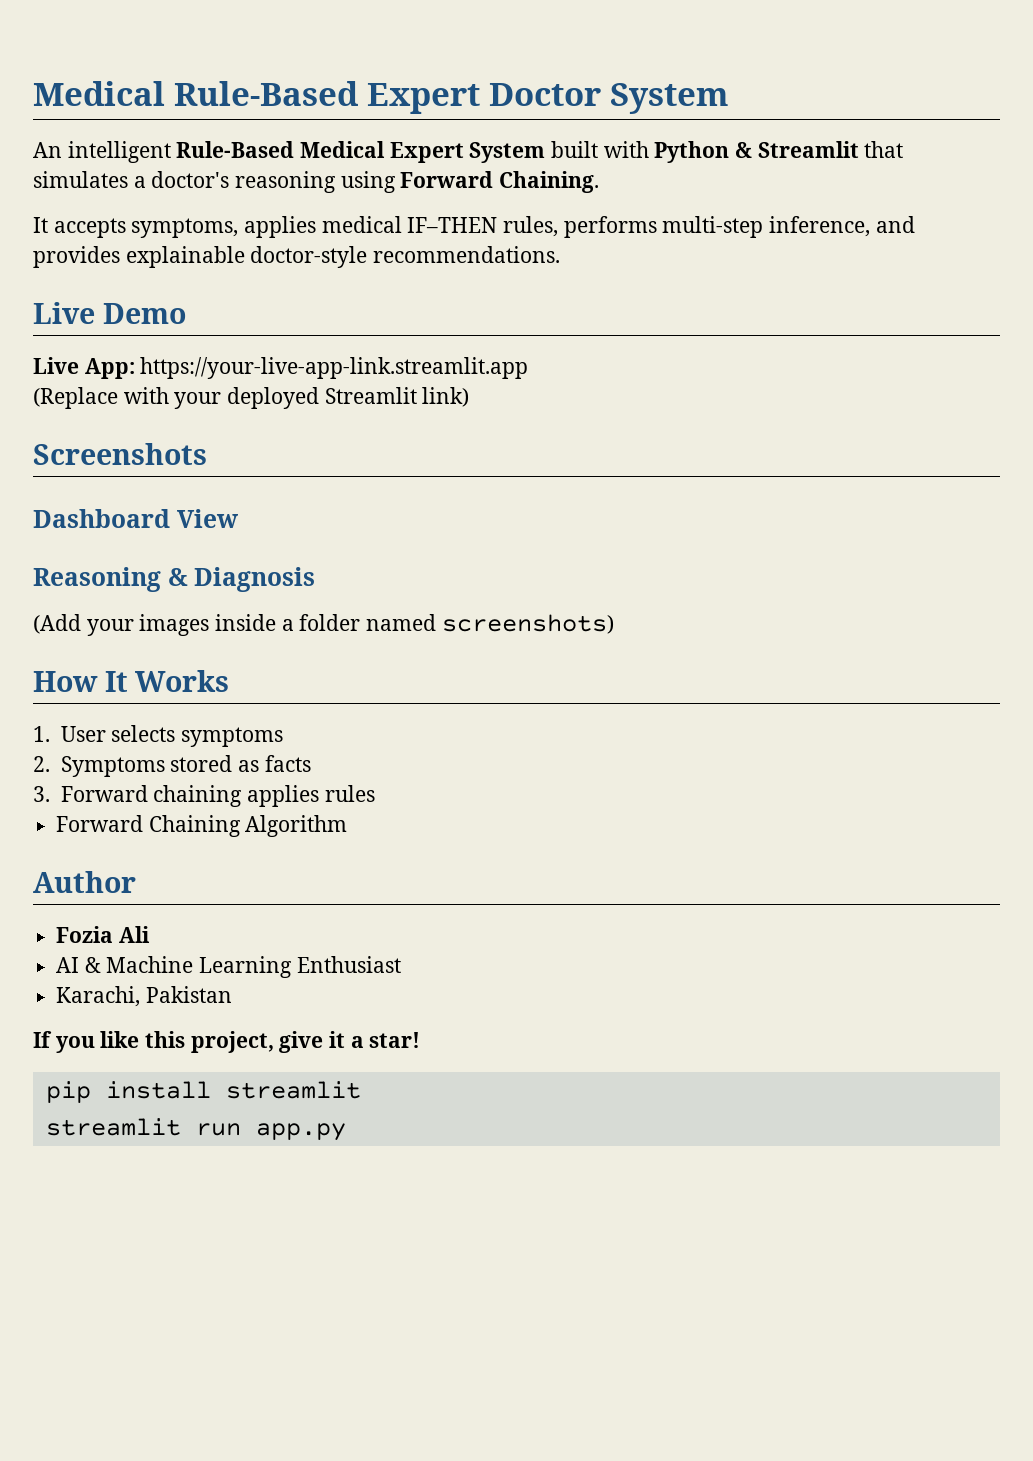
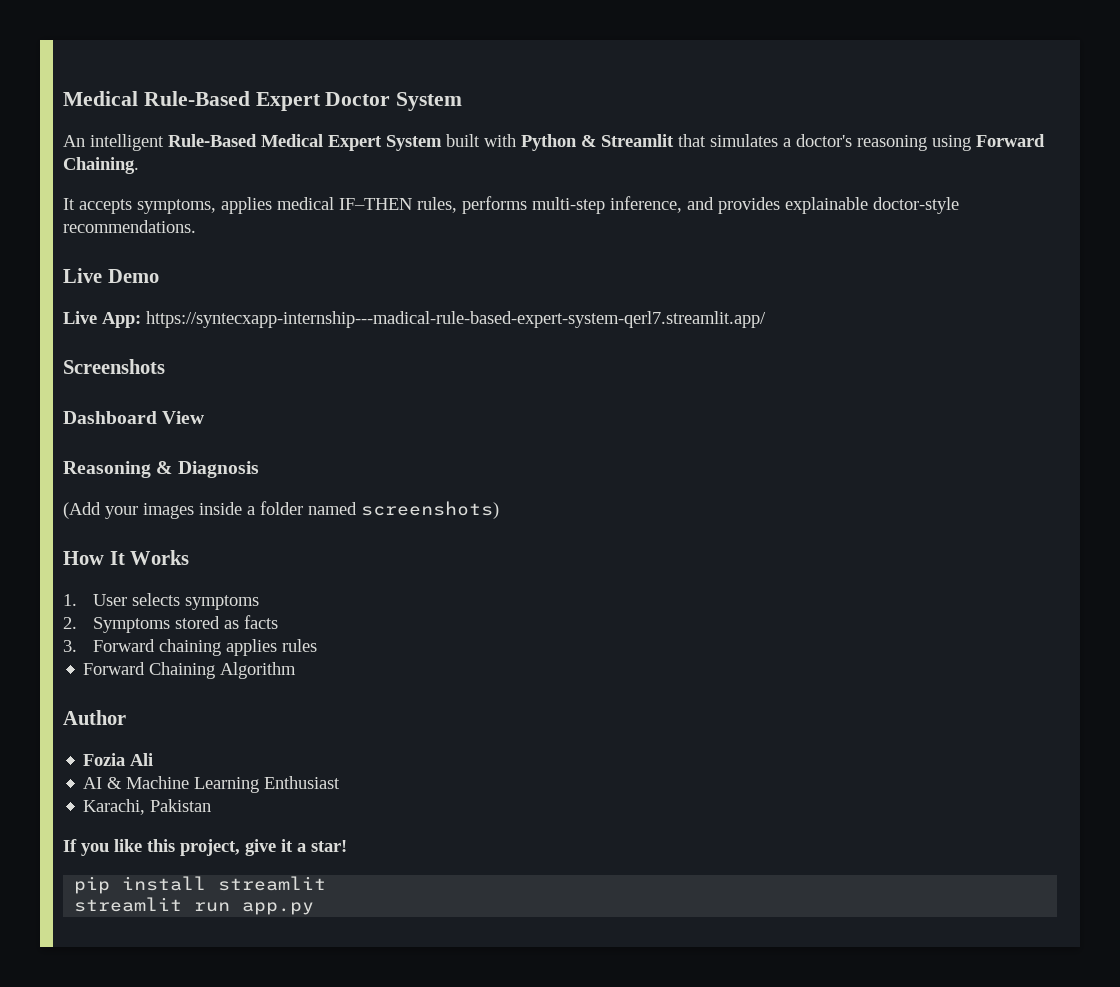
[140,357,529,379] [33,387,470,409] https://your-live-app-link.streamlit.app // (Replace with your deployed Streamlit link) -> [146,311,766,328] https://syntecxapp-internship---madical-rule-based-expert-system-qerl7.streamlit.app/

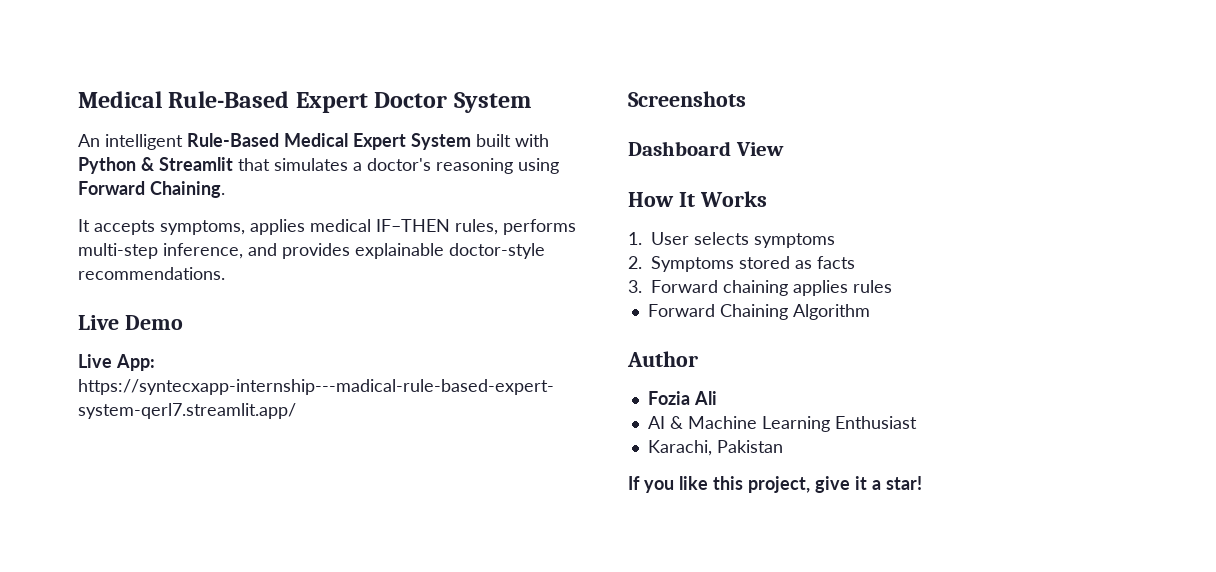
[63,461,259,478] [63,501,499,519] // Reasoning & Diagnosis // (Add your images inside a folder named screenshots) -> (784, 149) none
[74,876,327,894] [74,897,315,915] // pip install streamlit // streamlit run app.py -> (922, 483) none

